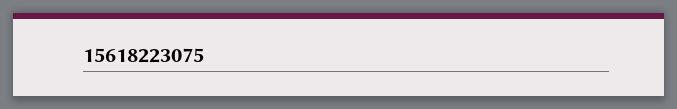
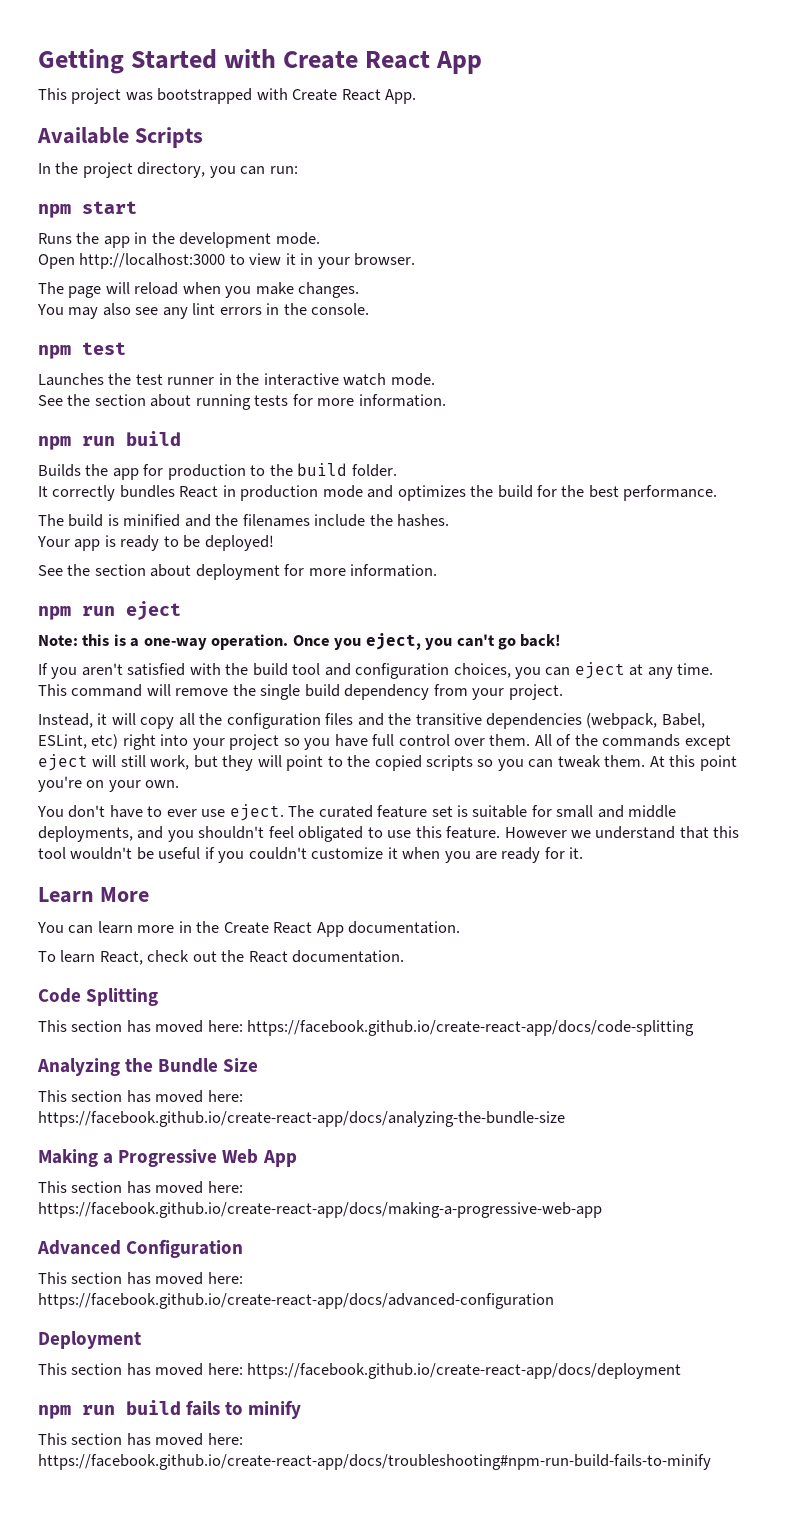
[83,48,204,63] 15618223075 -> [38,49,483,74] [38,88,417,104] [37,127,203,148] [38,162,298,178] [38,201,137,218] [38,232,320,248] [38,253,416,269] [38,282,360,298] [37,303,370,319] [38,342,126,359] [38,373,435,386] [38,394,446,410] [38,431,181,450] [38,463,397,480] [38,485,718,501] [38,514,450,527] [37,535,274,551] [38,564,438,580] [38,601,181,620] [38,633,562,650] [38,662,714,679] [38,684,563,700] [38,713,705,729] [38,734,731,750] [38,754,737,771] [38,776,180,792] [37,804,677,821] [38,826,740,842] [38,847,584,863] [38,887,149,903] [37,921,461,937] [38,950,405,965] [38,988,159,1006] [38,1020,695,1036] [37,1058,259,1076] [38,1090,243,1103] [38,1111,565,1127] [38,1149,297,1167] [38,1181,243,1194] [38,1202,602,1218] [37,1239,244,1258] [38,1272,243,1285] [38,1293,554,1309] [38,1331,141,1349] [38,1363,682,1379] [38,1400,302,1419] [38,1433,243,1446] [38,1454,711,1470] Getting Started with Create React App // This project was bootstrapped with Create React App. // Available Scripts // In the project directory, you can run: // npm start // Runs the app in the development mode. // Open http://localhost:3000 to view it in your browser. // The page will reload when you make changes. // You may also see any lint errors in the console. // npm test // Launches the test runner in the interactive watch mode. // See the section about running tests for more information. // npm run build // Builds the app for production to the build folder. // It correctly bundles React in production mode and optimizes the build for the best performance. // The build is minified and the filenames include the hashes. // Your app is ready to be deployed! // See the section about deployment for more information. // npm run eject // Note: this is a one-way operation. Once you eject, you can't go back! // If you aren't satisfied with the build tool and configuration choices, you can eject at any time. This command will remove the single build dependency from your project. // Instead, it will copy all the configuration files and the transitive dependencies (webpack, Babel, ESLint, etc) right into your project so you have full control over them. All of the commands except eject will still work, but they will point to the copied scripts so you can tweak them. At this point you're on your own. // You don't have to ever use eject. The curated feature set is suitable for small and middle deployments, and you shouldn't feel obligated to use this feature. However we understand that this tool wouldn't be useful if you couldn't customize it when you are ready for it. // Learn More // You can learn more in the Create React App documentation. // To learn React, check out the React documentation. // Code Splitting // This section has moved here: https://facebook.github.io/create-react-app/docs/code-splitting // Analyzing the Bundle Size // This section has moved here: https://facebook.github.io/create-react-app/docs/analyzing-the-bundle-size // Making a Progressive Web App // This section has moved here: https://facebook.github.io/create-react-app/docs/making-a-progressive-web-app // Advanced Configuration // This section has moved here: https://facebook.github.io/create-react-app/docs/advanced-configuration // Deployment // This section has moved here: https://facebook.github.io/create-react-app/docs/deployment // npm run build fails to minify // This section has moved here: https://facebook.github.io/create-react-app/docs/troubleshooting#npm-run-build-fails-to-minify

